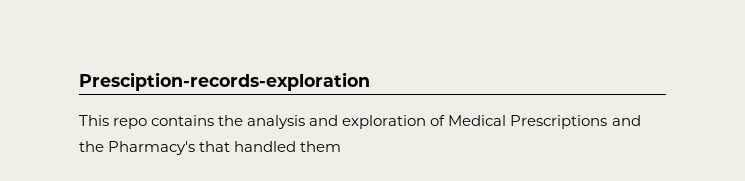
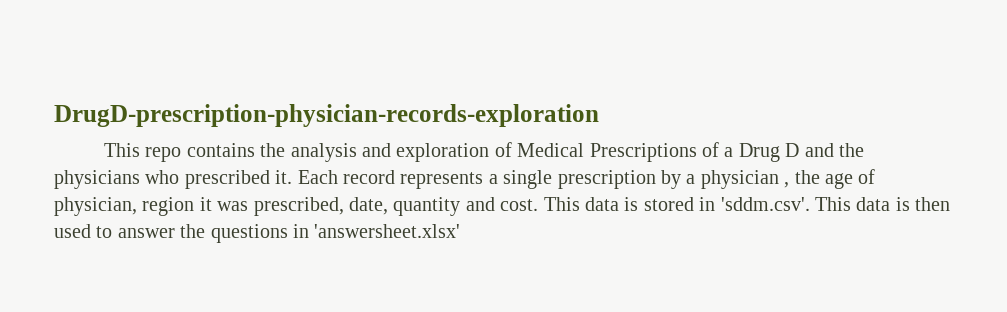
[79,72,370,91] Presciption-records-exploration -> [54,104,599,127] DrugD-prescription-physician-records-exploration
[611,115,641,126] [79,141,342,155] and the Pharmacy's that handled them -> [701,142,864,162] [54,169,876,189] [54,197,951,216] [54,224,461,243] of a Drug D and the physicians who prescribed it. Each record represents a single prescription by a physician , the age of physician, region it was prescribed, date, quantity and cost. This data is stored in 'sddm.csv'. This data is then used to answer the questions in 'answersheet.xlsx'

